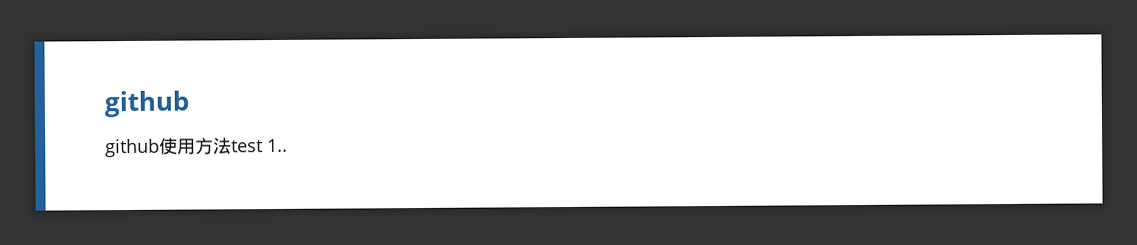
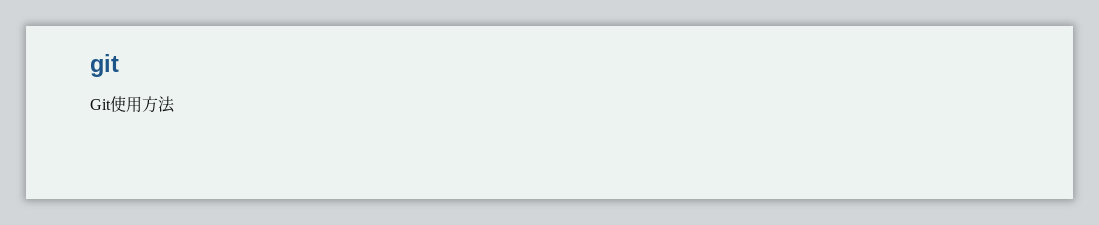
[104,90,189,118] [105,137,288,158] github // github使用方法test 1.. -> [90,54,119,77] [90,96,175,113] git // Git使用方法

